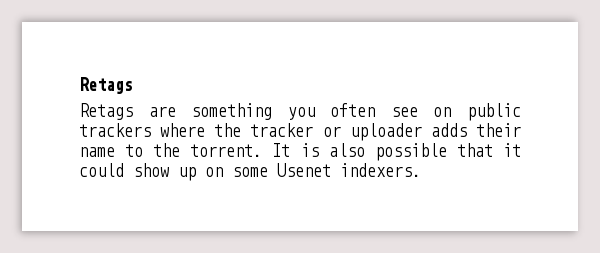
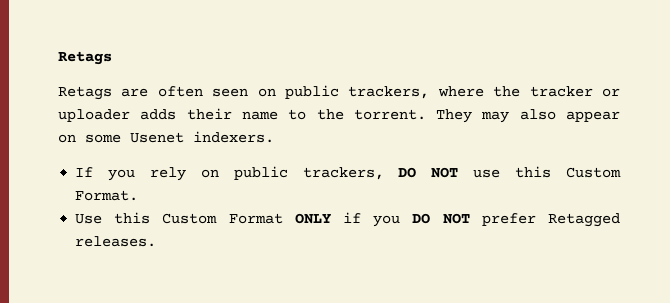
[191,103,521,121] [79,123,151,137] something you often see on public trackers -> [157,85,430,99] often seen on public trackers,
[272,143,521,161] [79,163,421,181] It is also possible that it could show up on some Usenet indexers. -> [436,109,620,123] [58,131,274,143] [75,166,621,181] [75,190,139,201] [75,212,620,227] [75,236,157,247] They may also appear on some Usenet indexers. // If you rely on public trackers, DO NOT use this Custom Format. // Use this Custom Format ONLY if you DO NOT prefer Retagged releases.

